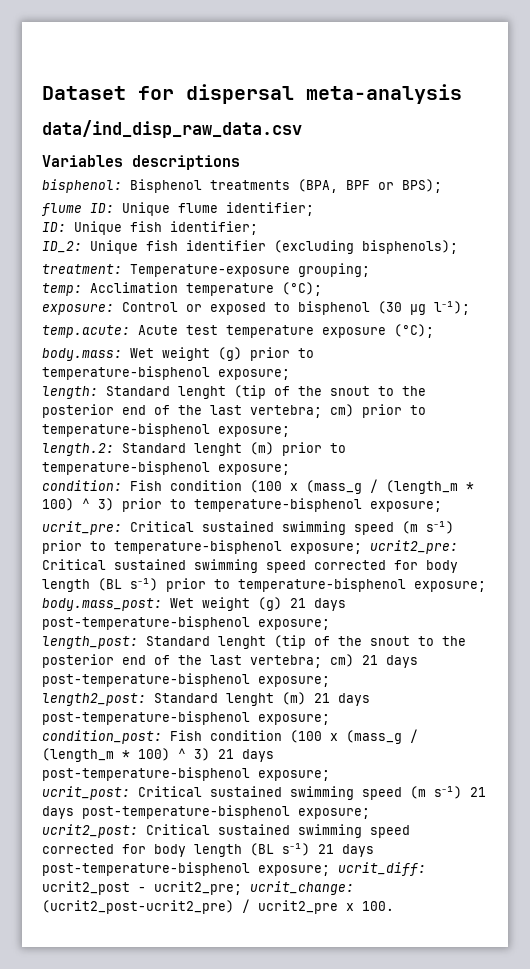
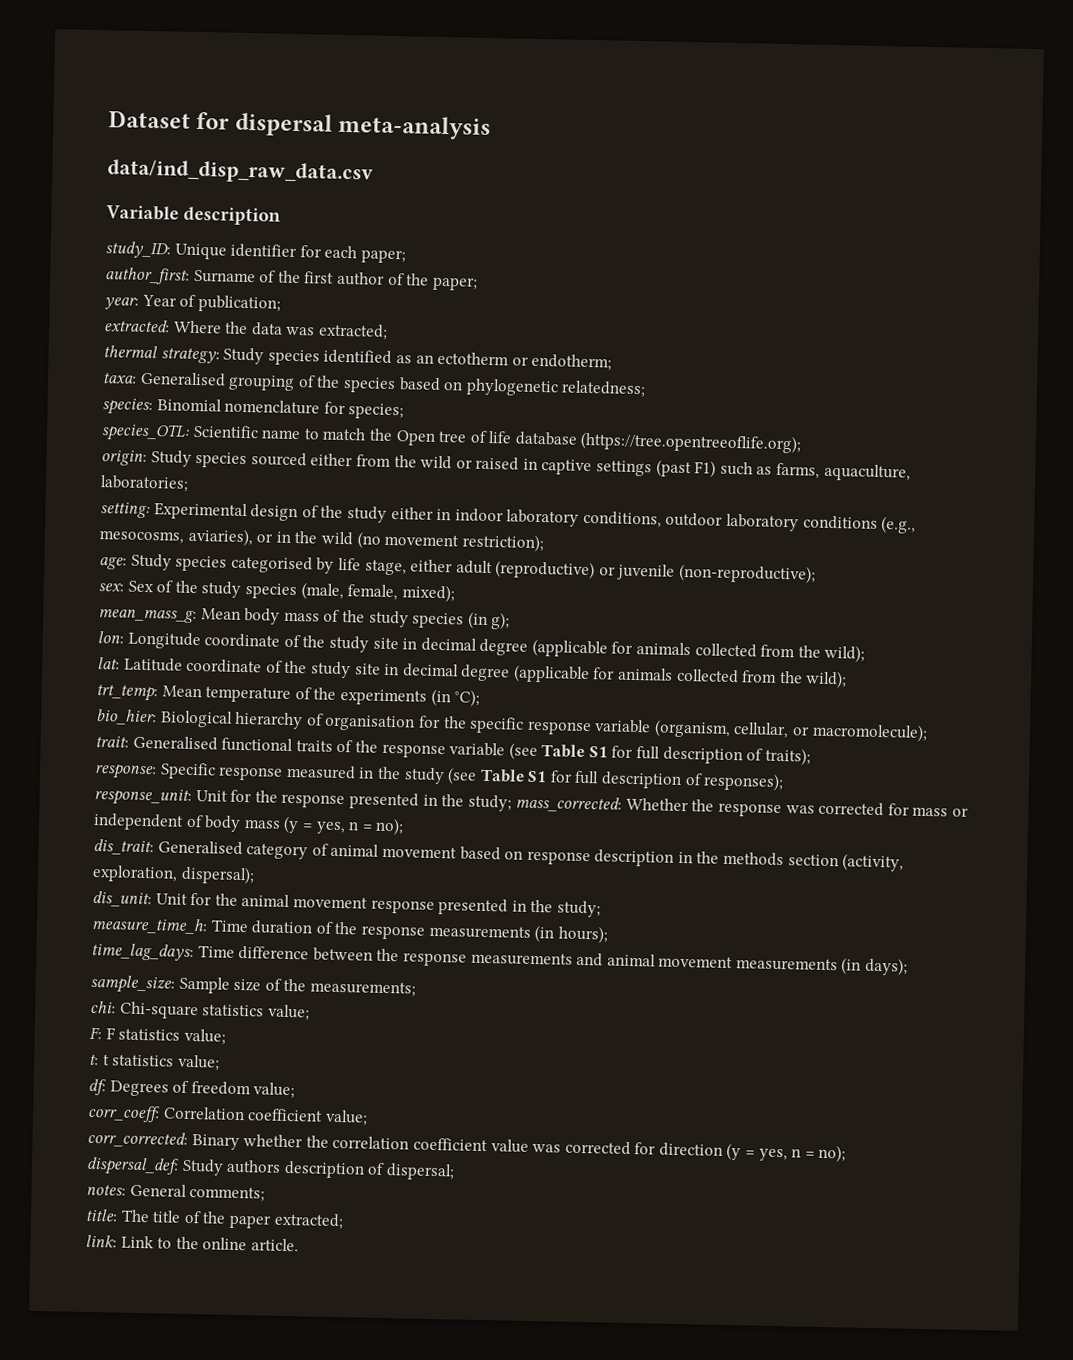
[42,155,240,170] [42,179,442,193] [42,202,314,216] [42,221,258,235] [42,240,458,254] [42,263,370,277] [42,282,322,296] [42,301,470,315] [42,324,434,338] [42,347,314,361] [42,366,290,380] [42,385,426,399] [42,404,426,418] [42,423,290,437] [42,442,346,456] [42,461,290,475] [42,479,474,494] [42,498,442,512] [42,521,454,535] [42,540,458,554] [42,559,458,573] [42,578,486,592] [42,597,346,611] [42,616,330,630] [42,635,466,649] [42,654,418,668] [42,673,330,687] [42,692,370,706] [42,711,330,725] [42,729,418,744] [42,748,274,762] [42,767,330,781] [42,786,486,800] [42,805,370,819] [42,824,410,838] [42,843,374,857] [42,862,426,876] [42,881,354,895] [42,899,394,914] Variables descriptions // bisphenol: Bisphenol treatments (BPA, BPF or BPS); // flume ID: Unique flume identifier; // ID: Unique fish identifier; // ID_2: Unique fish identifier (excluding bisphenols); // treatment: Temperature-exposure grouping; // temp: Acclimation temperature (°C); // exposure: Control or exposed to bisphenol (30 µg l⁻¹); // temp.acute: Acute test temperature exposure (°C); // body.mass: Wet weight (g) prior to temperature-bisphenol exposure; // length: Standard lenght (tip of the snout to the posterior end of the last vertebra; cm) prior to temperature-bisphenol exposure; // length.2: Standard lenght (m) prior to temperature-bisphenol exposure; // condition: Fish condition (100 x (mass_g / (length_m * 100) ^ 3) prior to temperature-bisphenol exposure; // ucrit_pre: Critical sustained swimming speed (m s⁻¹) prior to temperature-bisphenol exposure; ucrit2_pre: Critical sustained swimming speed corrected for body length (BL s⁻¹) prior to temperature-bisphenol exposure; body.mass_post: Wet weight (g) 21 days post-temperature-bisphenol exposure; // length_post: Standard lenght (tip of the snout to the posterior end of the last vertebra; cm) 21 days post-temperature-bisphenol exposure; // length2_post: Standard lenght (m) 21 days post-temperature-bisphenol exposure; // condition_post: Fish condition (100 x (mass_g / (length_m * 100) ^ 3) 21 days post-temperature-bisphenol exposure; // ucrit_post: Critical sustained swimming speed (m s⁻¹) 21 days post-temperature-bisphenol exposure; // ucrit2_post: Critical sustained swimming speed corrected for body length (BL s⁻¹) 21 days post-temperature-bisphenol exposure; ucrit_diff: ucrit2_post - ucrit2_pre; ucrit_change: (ucrit2_post-ucrit2_pre) / ucrit2_pre x 100. -> [106,205,282,226] [105,241,406,264] [105,267,478,291] [104,294,281,313] [104,319,388,340] [103,345,613,371] [102,371,647,398] [102,398,405,420] [101,423,803,454] [101,450,911,482] [100,475,189,492] [100,502,917,534] [99,527,544,553] [99,553,817,584] [98,580,455,603] [98,608,511,630] [97,631,866,663] [97,657,848,689] [96,684,481,707] [96,709,928,742] [95,735,811,766] [94,762,785,792] [94,788,970,818] [93,812,405,836] [93,838,905,872] [92,864,255,885] [92,890,601,918] [91,916,608,944] [91,942,909,976] [90,974,416,997] [90,1000,310,1021] [89,1026,226,1045] [89,1053,220,1071] [88,1078,296,1099] [87,1104,368,1126] [87,1130,847,1163] [86,1156,455,1181] [86,1183,266,1202] [85,1208,344,1230] [85,1234,299,1252] Variable description // study_ID: Unique identifier for each paper; // author_first: Surname of the first author of the paper; // year: Year of publication; // extracted: Where the data was extracted; // thermal strategy: Study species identified as an ectotherm or endotherm; // taxa: Generalised grouping of the species based on phylogenetic relatedness; // species: Binomial nomenclature for species; // species_OTL: Scientific name to match the Open tree of life database (https://tree.opentreeoflife.org); // origin: Study species sourced either from the wild or raised in captive settings (past F1) such as farms, aquaculture, laboratories; // setting: Experimental design of the study either in indoor laboratory conditions, outdoor laboratory conditions (e.g., mesocosms, aviaries), or in the wild (no movement restriction); // age: Study species categorised by life stage, either adult (reproductive) or juvenile (non-reproductive); // sex: Sex of the study species (male, female, mixed); // mean_mass_g: Mean body mass of the study species (in g); // lon: Longitude coordinate of the study site in decimal degree (applicable for animals collected from the wild); // lat: Latitude coordinate of the study site in decimal degree (applicable for animals collected from the wild); // trt_temp: Mean temperature of the experiments (in °C); // bio_hier: Biological hierarchy of organisation for the specific response variable (organism, cellular, or macromolecule); // trait: Generalised functional traits of the response variable (see Table S1 for full description of traits); // response: Specific response measured in the study (see Table S1 for full description of responses); // response_unit: Unit for the response presented in the study; mass_corrected: Whether the response was corrected for mass or independent of body mass (y = yes, n = no); // dis_trait: Generalised category of animal movement based on response description in the methods section (activity, exploration, dispersal); // dis_unit: Unit for the animal movement response presented in the study; // measure_time_h: Time duration of the response measurements (in hours); // time_lag_days: Time difference between the response measurements and animal movement measurements (in days); // sample_size: Sample size of the measurements; // chi: Chi-square statistics value; // F: F statistics value; // t: t statistics value; // df: Degrees of freedom value; // corr_coeff: Correlation coefficient value; // corr_corrected: Binary whether the correlation coefficient value was corrected for direction (y = yes, n = no); // dispersal_def: Study authors description of dispersal; // notes: General comments; // title: The title of the paper extracted; // link: Link to the online article.

